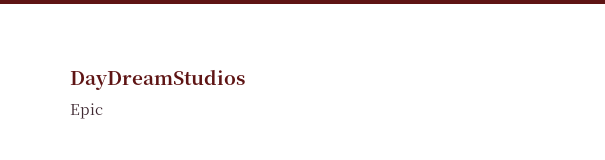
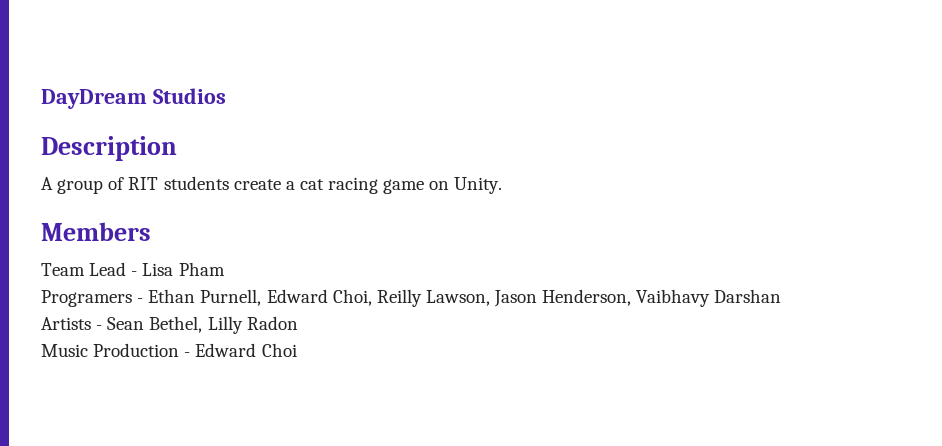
[70,69,245,90] [70,103,103,119] DayDreamStudios // Epic -> [41,88,226,109] [41,136,177,161] [41,176,503,194] [41,222,151,241] [41,262,225,276] [41,289,782,307] [41,316,298,334] [41,343,297,357] DayDream Studios // Description // A group of RIT students create a cat racing game on Unity. // Members // Team Lead - Lisa Pham // Programers - Ethan Purnell, Edward Choi, Reilly Lawson, Jason Henderson, Vaibhavy Darshan // Artists - Sean Bethel, Lilly Radon // Music Production - Edward Choi

